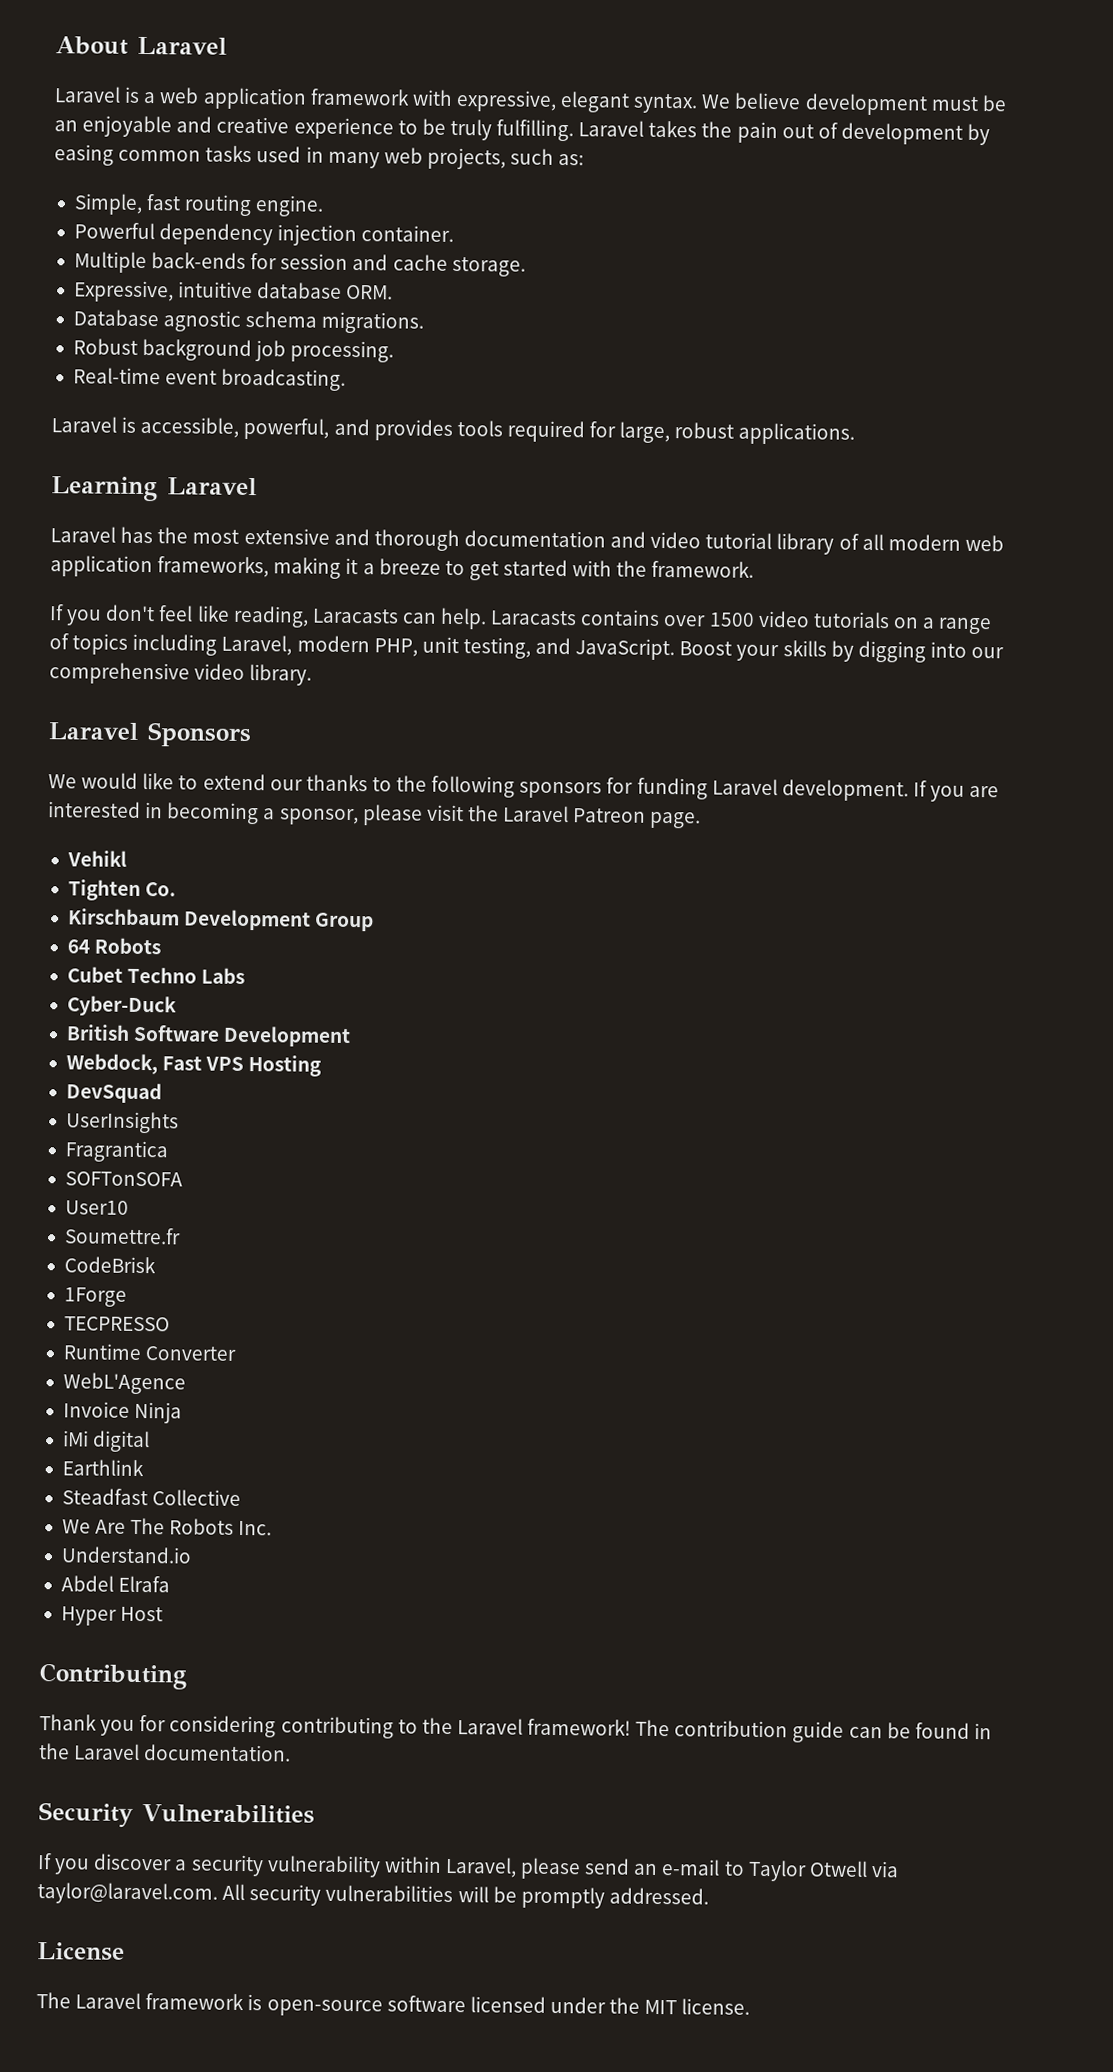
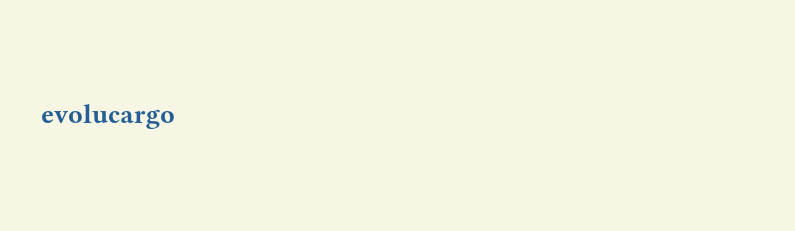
[55,36,227,55] [54,86,1007,116] [54,115,991,146] [54,144,585,170] [73,193,325,217] [73,222,455,247] [73,251,526,277] [73,280,394,303] [72,309,425,334] [72,338,395,363] [72,367,347,391] [51,416,856,445] [51,476,257,502] [50,526,1004,555] [50,555,755,581] [49,604,993,635] [49,633,1005,663] [49,662,313,686] [48,722,251,748] [48,772,1000,802] [48,801,702,829] [66,850,127,867] [67,879,177,901] [67,908,375,932] [66,937,162,955] [66,966,246,985] [66,995,177,1017] [65,1024,352,1048] [65,1053,323,1077] [65,1082,162,1104] [65,1111,179,1134] [64,1140,168,1163] [64,1171,183,1187] [64,1200,129,1215] [63,1227,181,1245] [63,1256,156,1274] [63,1287,127,1307] [63,1316,170,1332] [62,1343,238,1361] [62,1372,186,1395] [62,1401,183,1424] [62,1430,151,1453] [61,1459,144,1477] [61,1488,242,1506] [61,1517,273,1536] [60,1546,192,1564] [60,1575,171,1593] [60,1606,164,1626] [39,1663,187,1690] [39,1714,992,1743] [39,1743,292,1762] [38,1802,315,1828] [37,1853,899,1882] [37,1882,709,1909] [37,1942,125,1961] [36,1992,751,2017] About Laravel // Laravel is a web application framework with expressive, elegant syntax. We believe development must be an enjoyable and creative experience to be truly fulfilling. Laravel takes the pain out of development by easing common tasks used in many web projects, such as: // Simple, fast routing engine. // Powerful dependency injection container. // Multiple back-ends for session and cache storage. // Expressive, intuitive database ORM. // Database agnostic schema migrations. // Robust background job processing. // Real-time event broadcasting. // Laravel is accessible, powerful, and provides tools required for large, robust applications. // Learning Laravel // Laravel has the most extensive and thorough documentation and video tutorial library of all modern web application frameworks, making it a breeze to get started with the framework. // If you don't feel like reading, Laracasts can help. Laracasts contains over 1500 video tutorials on a range of topics including Laravel, modern PHP, unit testing, and JavaScript. Boost your skills by digging into our comprehensive video library. // Laravel Sponsors // We would like to extend our thanks to the following sponsors for funding Laravel development. If you are interested in becoming a sponsor, please visit the Laravel Patreon page. // Vehikl // Tighten Co. // Kirschbaum Development Group // 64 Robots // Cubet Techno Labs // Cyber-Duck // British Software Development // Webdock, Fast VPS Hosting // DevSquad // UserInsights // Fragrantica // SOFTonSOFA // User10 // Soumettre.fr // CodeBrisk // 1Forge // TECPRESSO // Runtime Converter // WebL'Agence // Invoice Ninja // iMi digital // Earthlink // Steadfast Collective // We Are The Robots Inc. // Understand.io // Abdel Elrafa // Hyper Host // Contributing // Thank you for considering contributing to the Laravel framework! The contribution guide can be found in the Laravel documentation. // Security Vulnerabilities // If you discover a security vulnerability within Laravel, please send an e-mail to Taylor Otwell via taylor@laravel.com. All security vulnerabilities will be promptly addressed. // License // The Laravel framework is open-source software licensed under the MIT license. -> [41,104,175,129] evolucargo

